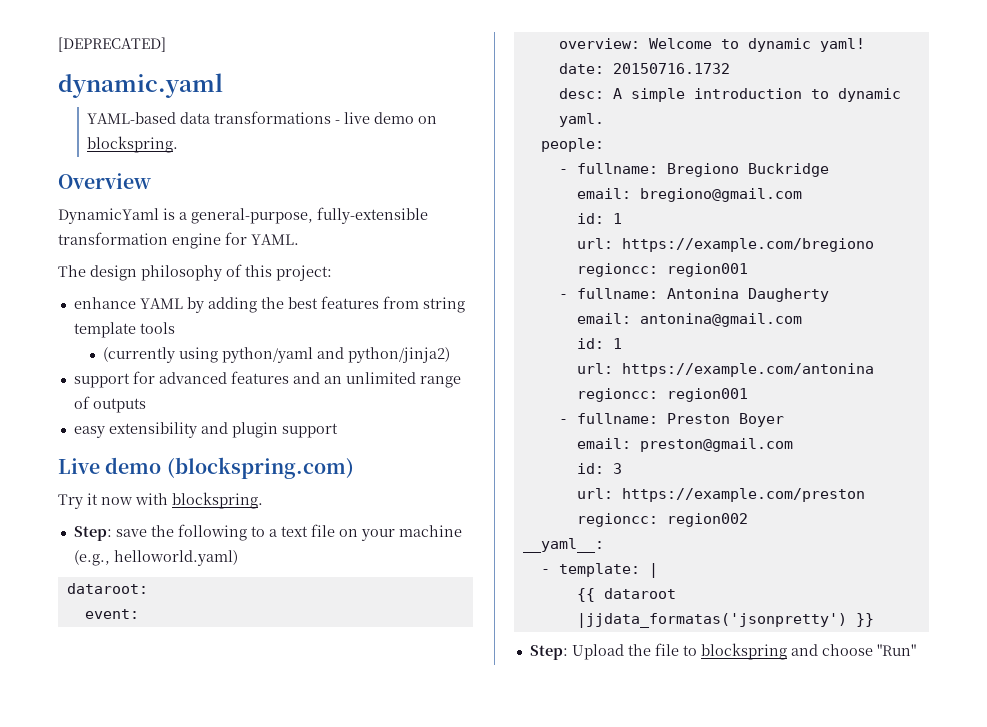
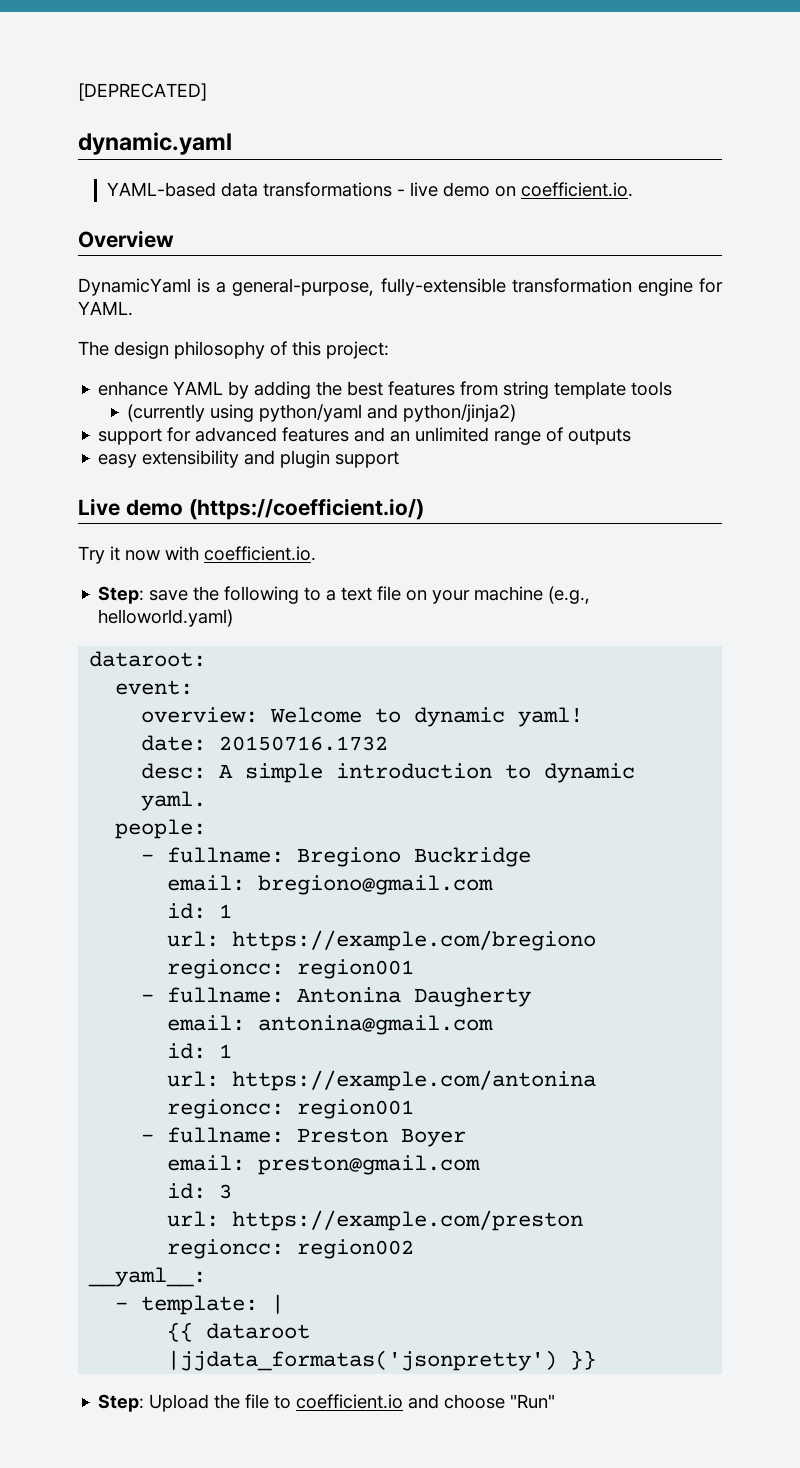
[86,136,178,153] blockspring. -> [520,182,633,197] coefficient.io.
[166,457,354,479] (blockspring.com) -> [188,498,424,520] (https://coefficient.io/)
[172,492,263,509] blockspring. -> [204,546,316,561] coefficient.io.
[700,643,787,660] blockspring -> [296,1394,404,1409] coefficient.io

